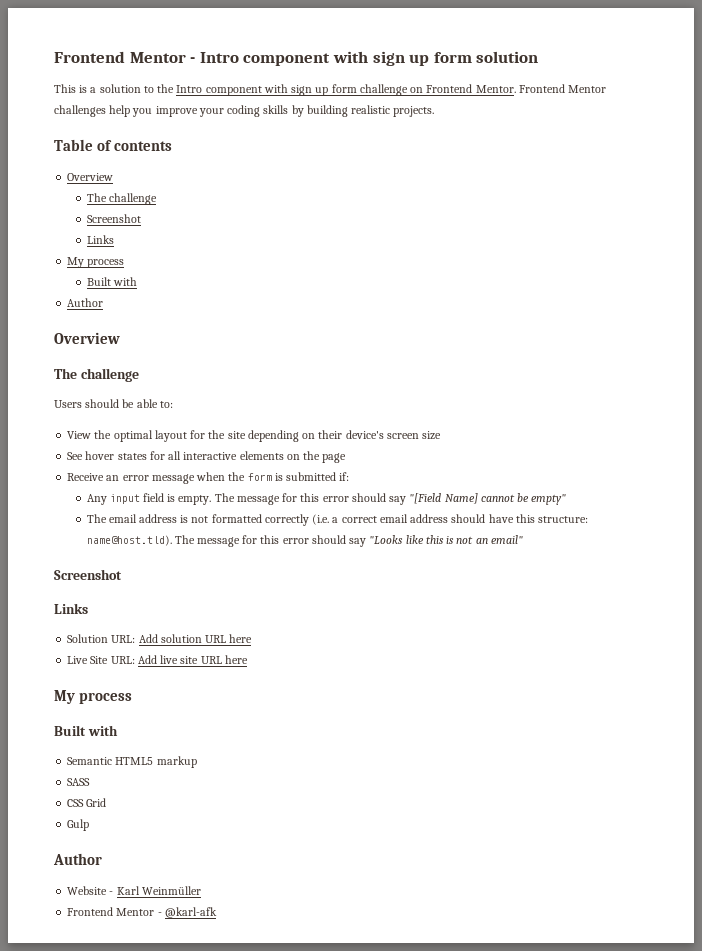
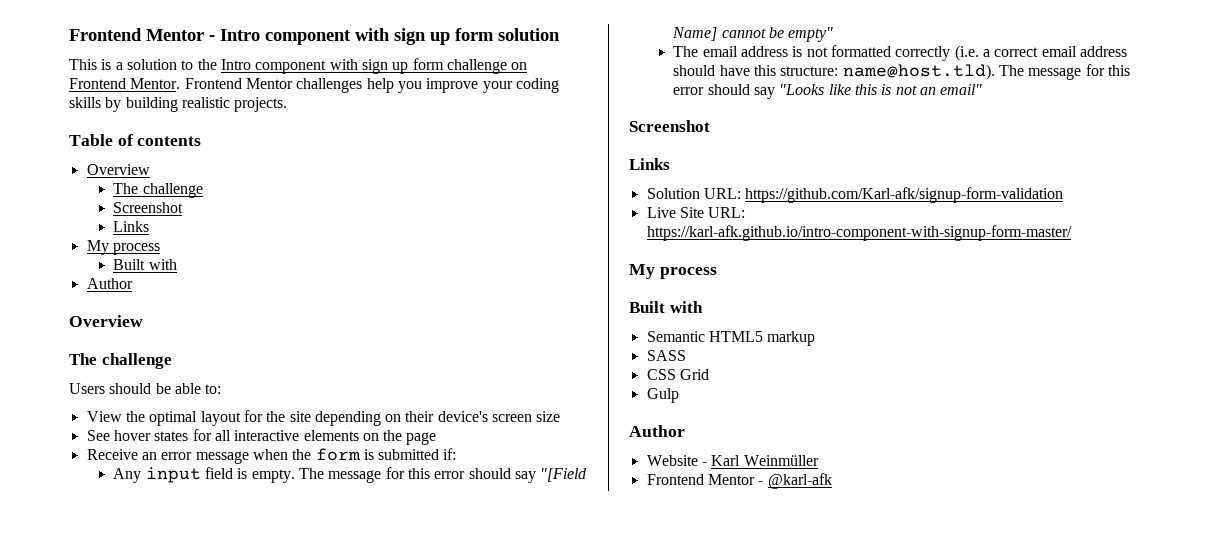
[138,634,253,643] Add solution URL here -> [745,187,1064,203] https://github.com/Karl-afk/signup-form-validation
[137,655,248,664] Add live site URL here -> [646,225,1072,241] https://karl-afk.github.io/intro-component-with-signup-form-master/

